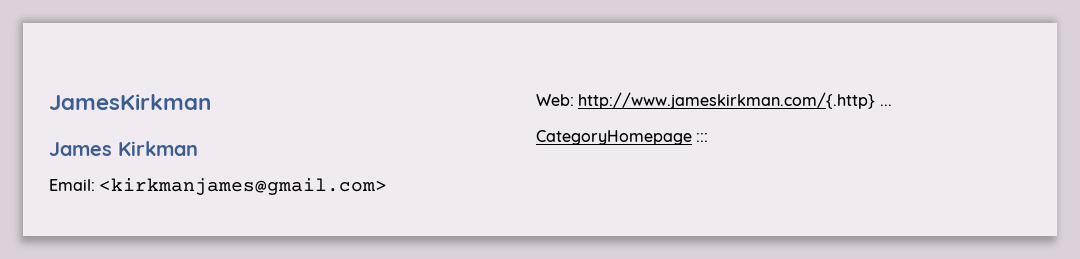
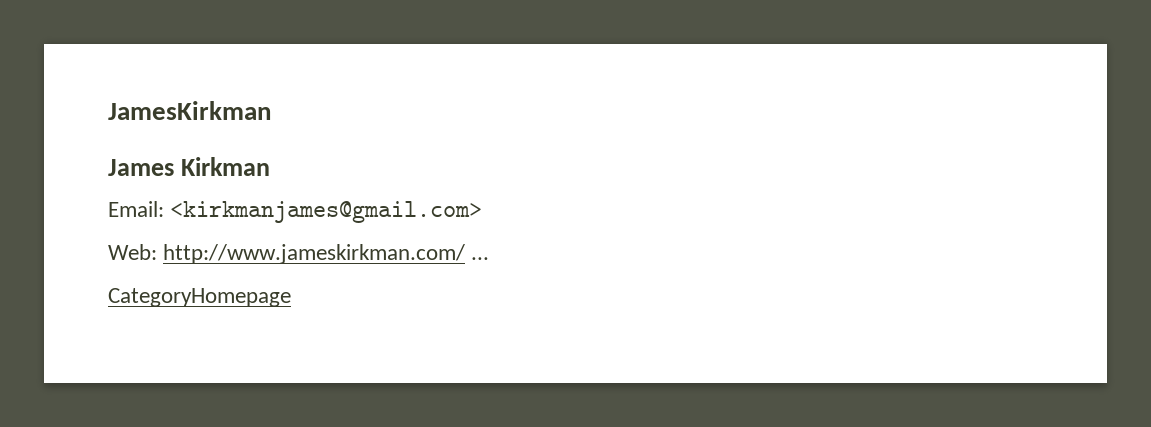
[578,92,876,109] http://www.jameskirkman.com/{.http} -> [163,244,466,264] http://www.jameskirkman.com/
[696,133,709,142] ::: -> (291, 297) none

